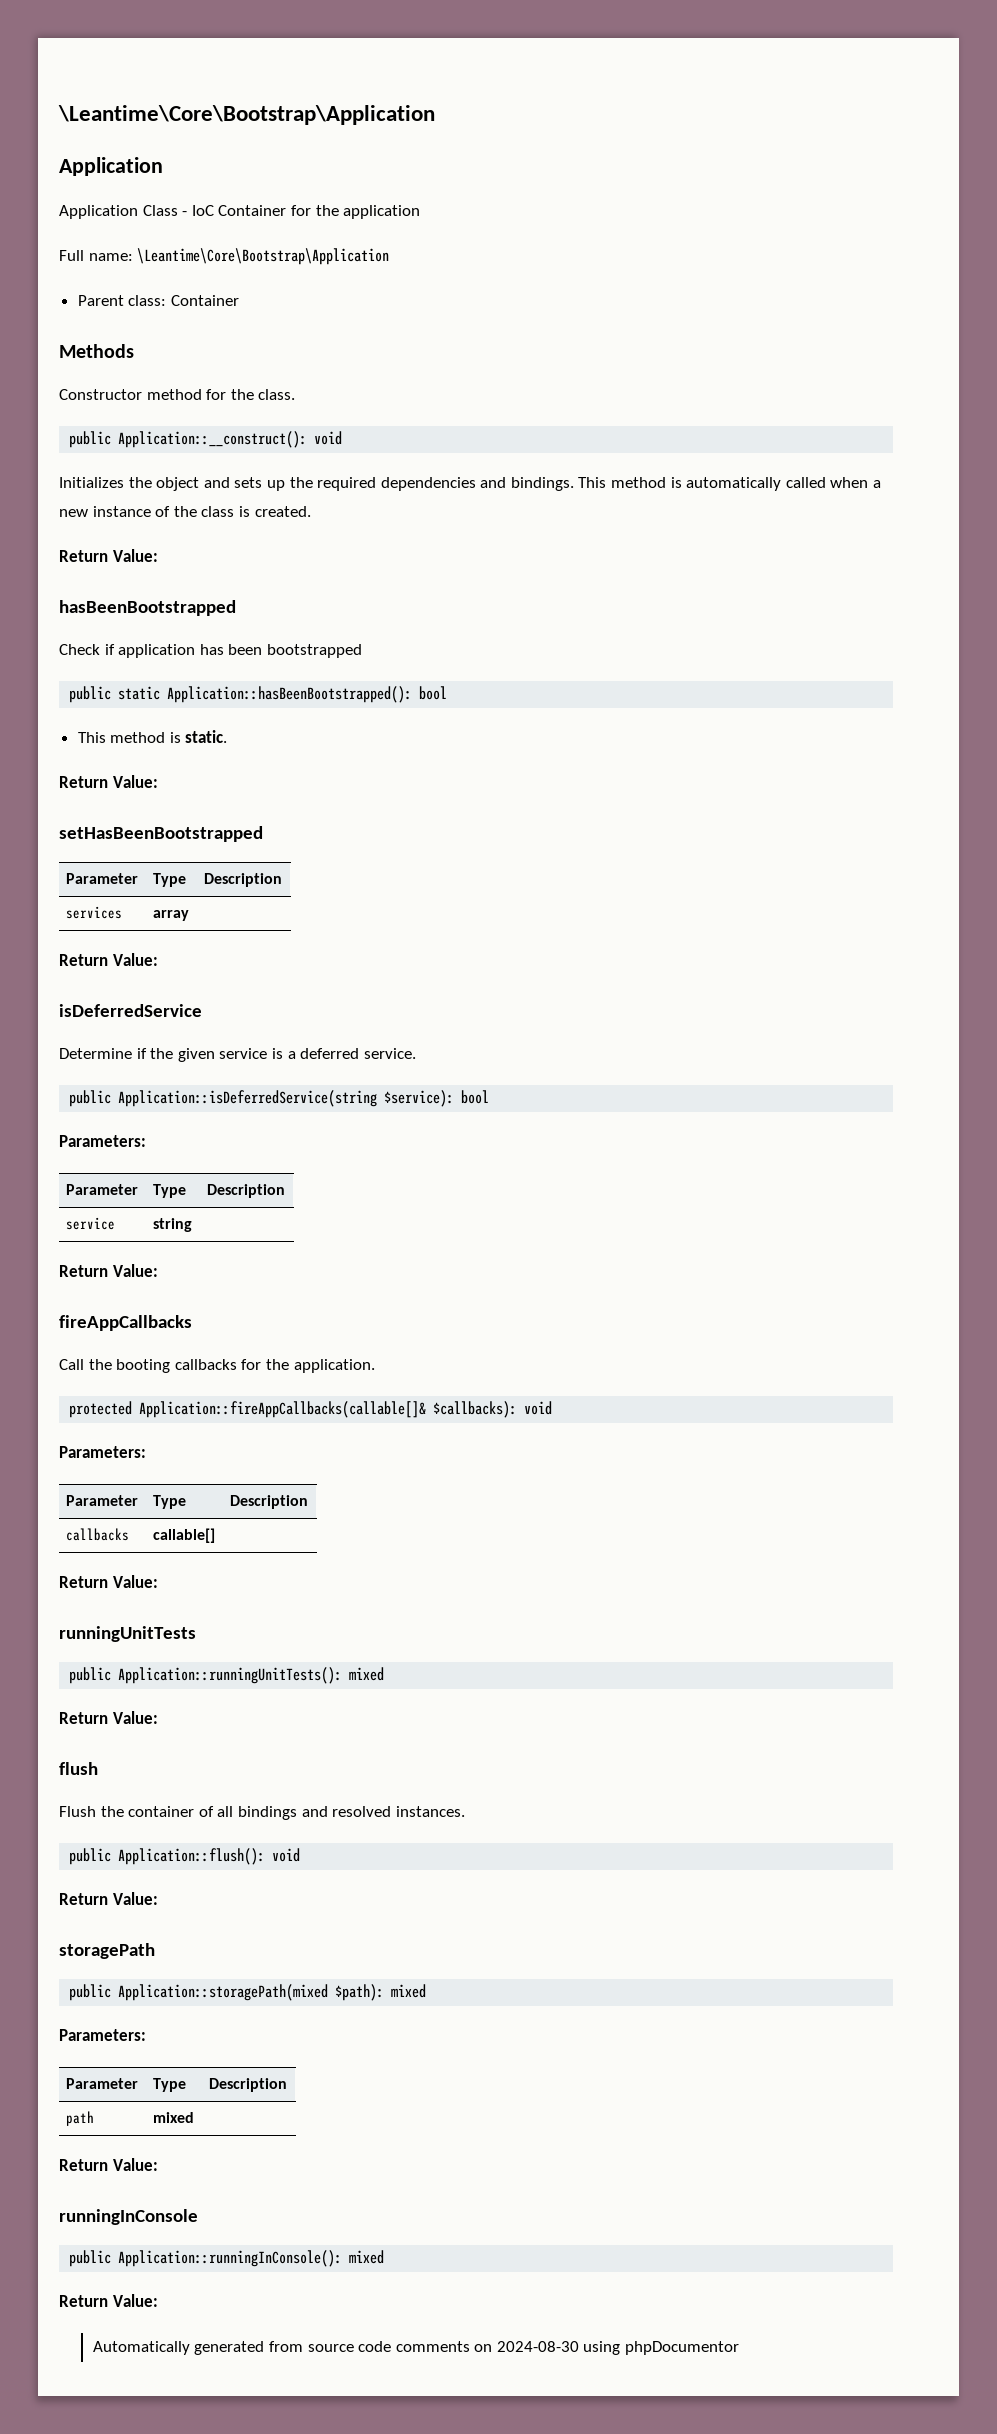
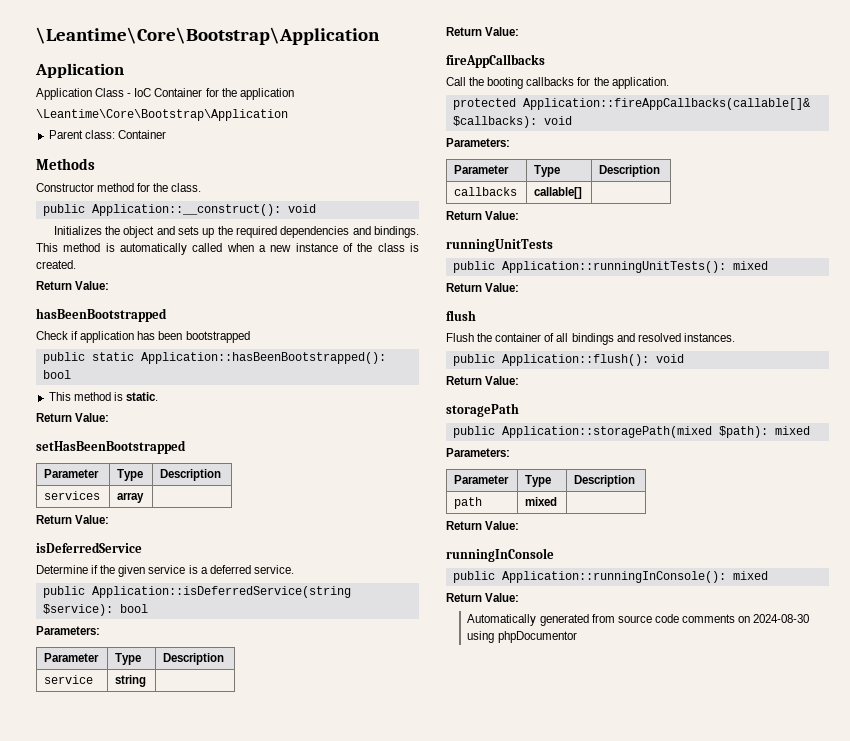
[59,250,133,261] Full name: -> (294, 94) none

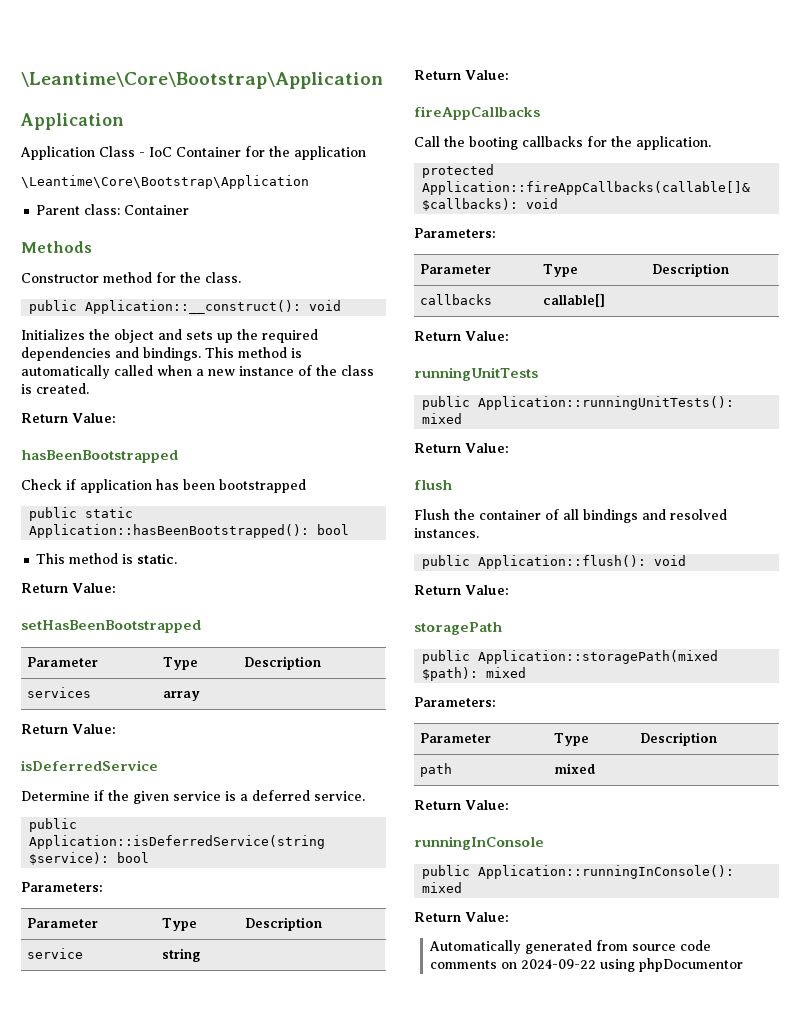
[753,614,810,623] 2024-08-30 -> [521,959,597,969] 2024-09-22

